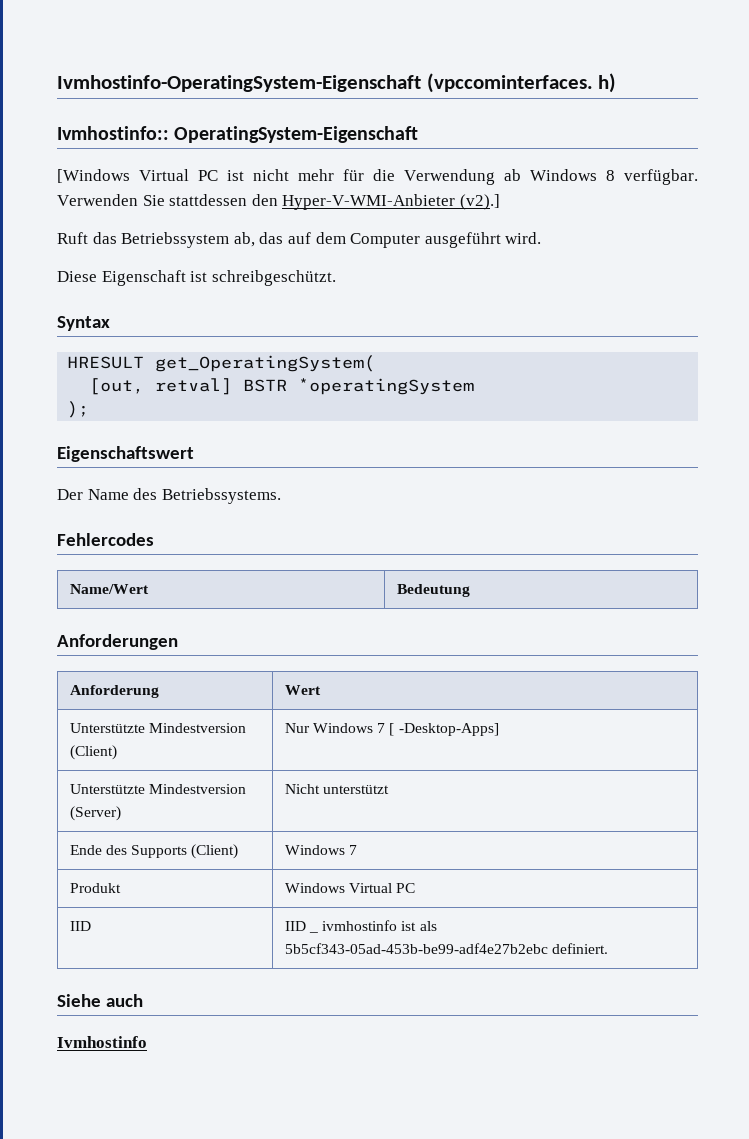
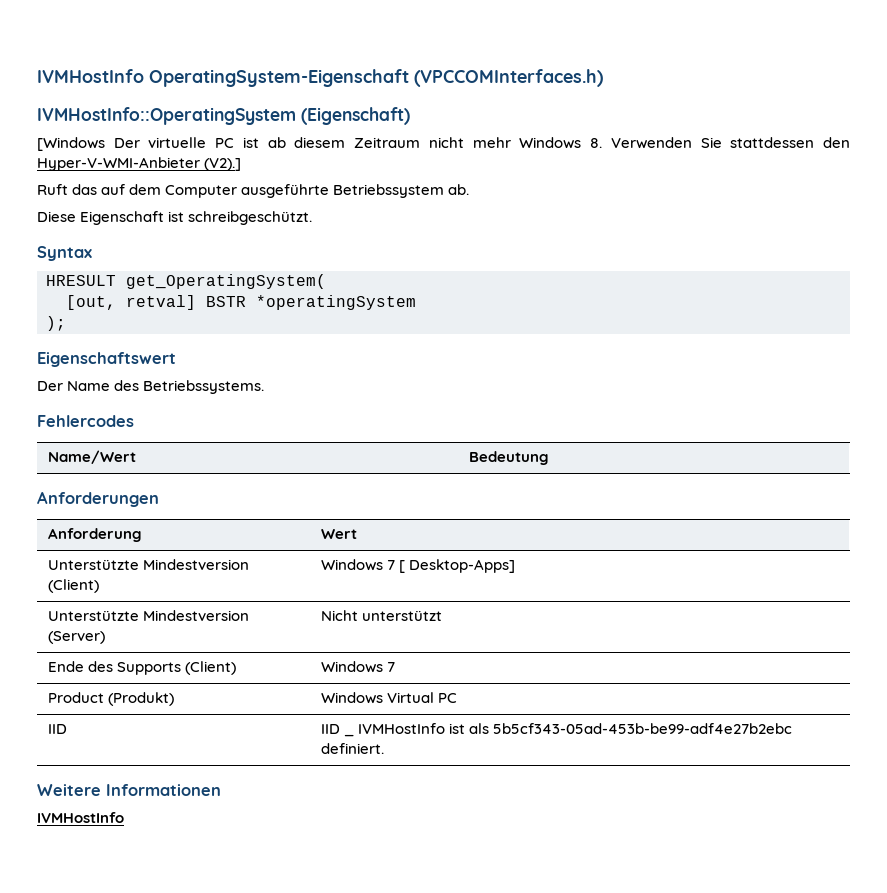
[57,73,617,93] [57,126,419,143] [57,169,698,185] Ivmhostinfo-OperatingSystem-Eigenschaft (vpccominterfaces. h) // Ivmhostinfo:: OperatingSystem-Eigenschaft // [Windows Virtual PC ist nicht mehr für die Verwendung ab Windows 8 verfügbar. -> [37,69,603,87] [37,107,410,125] [37,137,603,151] IVMHostInfo OperatingSystem-Eigenschaft (VPCCOMInterfaces.h) // IVMHostInfo::OperatingSystem (Eigenschaft) // [Windows Der virtuelle PC ist ab diesem Zeitraum nicht mehr Windows 8.
[459,194,500,210] (v2).] -> [204,158,242,171] (V2).]
[121,232,542,248] Betriebssystem ab, das auf dem Computer ausgeführt wird. -> [101,184,470,198] auf dem Computer ausgeführte Betriebssystem ab.
[284,723,310,733] Nur -> (99, 586) none
[398,723,499,736] -Desktop-Apps] -> [408,559,515,573] Desktop-Apps]
[69,883,121,893] Produkt -> [47,692,174,706] Product (Produkt)
[322,920,398,931] ivmhostinfo -> [357,723,445,734] IVMHostInfo
[57,994,143,1007] [57,1036,147,1048] Siehe auch // Ivmhostinfo -> [37,784,221,796] [37,812,124,823] Weitere Informationen // IVMHostInfo

